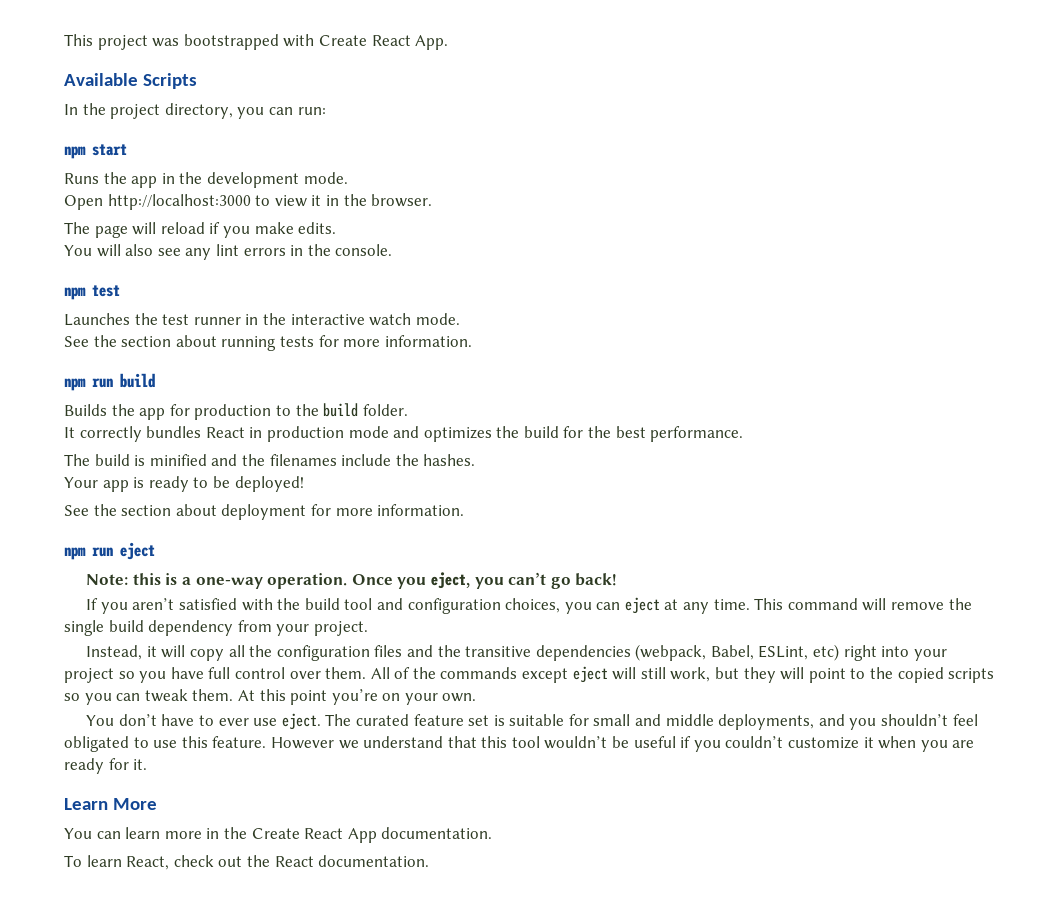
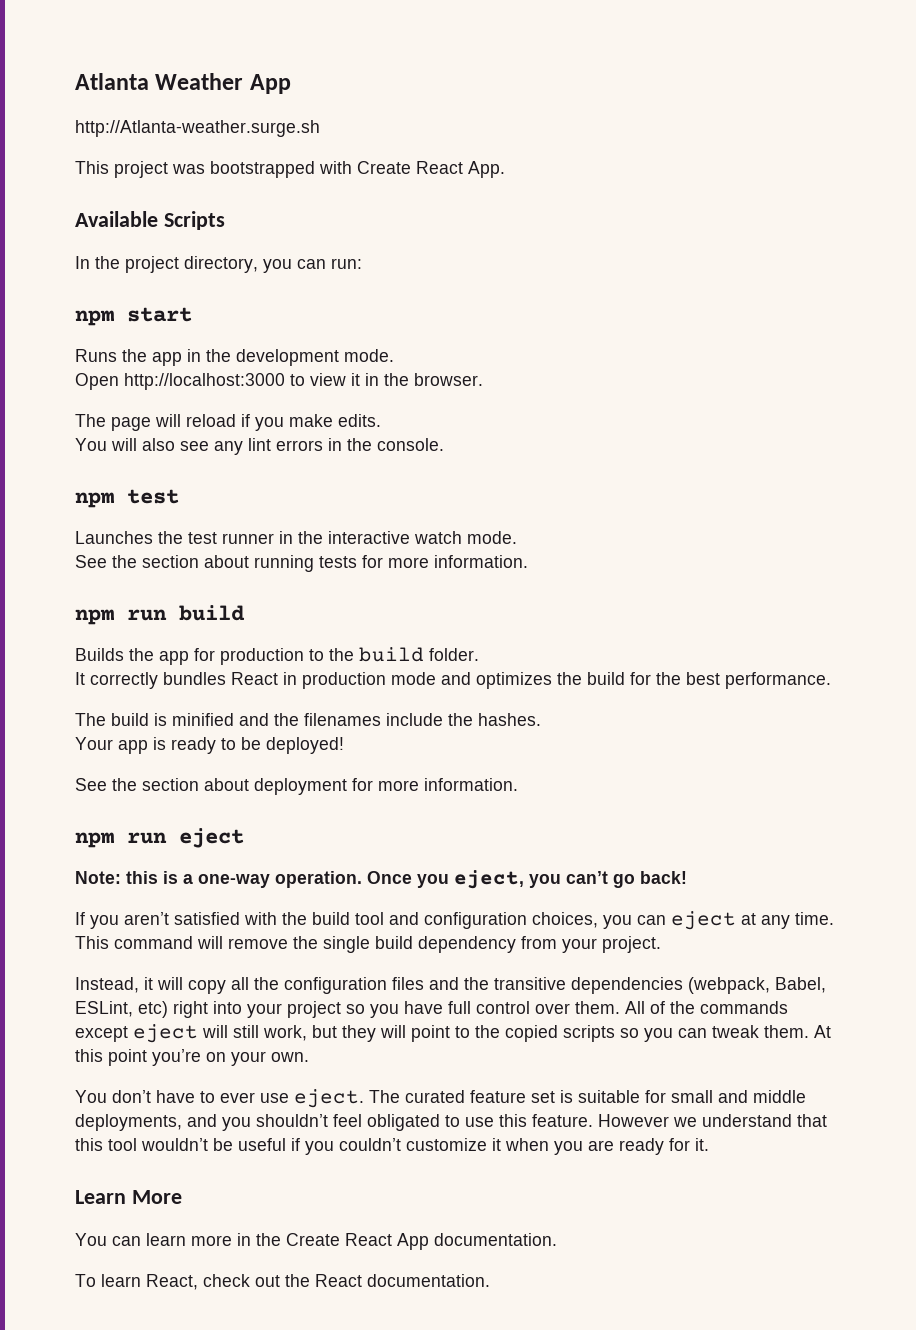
(64, 40) none -> [75,73,291,94] [75,120,320,137] Atlanta Weather App // http://Atlanta-weather.surge.sh //

